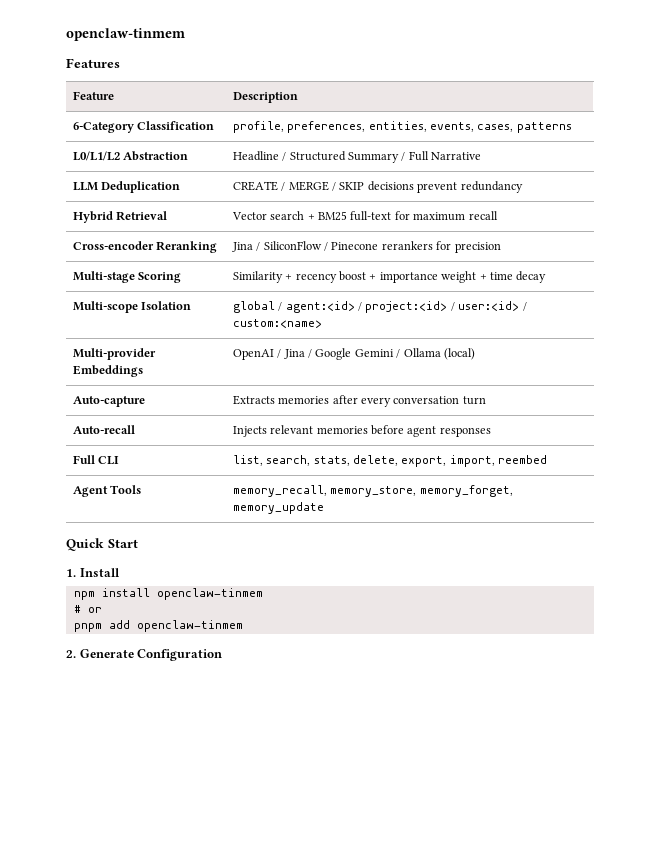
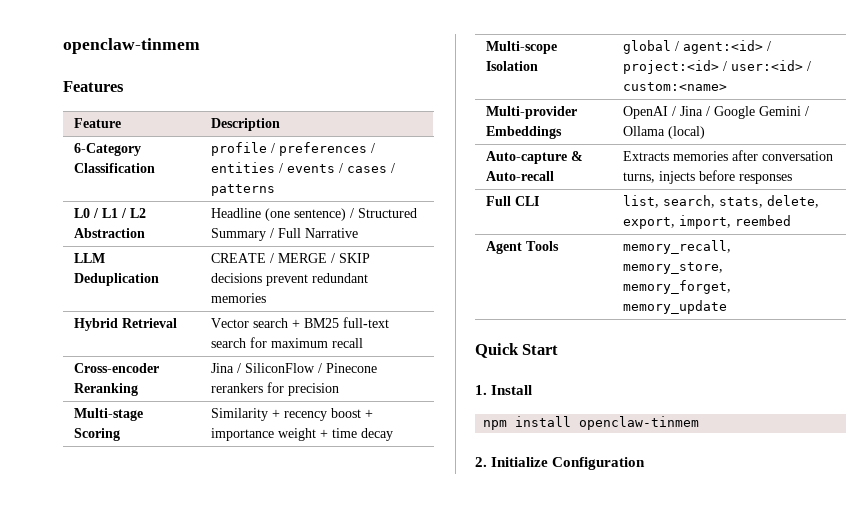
[232,121,572,133] [72,151,120,161] profile, preferences, entities, events, cases, patterns // L0/L1/L2 -> [211,142,376,156] [211,162,396,173] [211,184,276,196] [74,208,147,218] profile / preferences / entities / events / cases / patterns // L0 / L1 / L2
(279, 156) none -> [265,208,347,221] (one sentence)
[460,181,523,193] redundancy -> [312,273,369,283] [211,293,267,303] redundant memories
(392, 216) none -> [211,338,247,348] search
(145, 401) none -> [571,151,584,161] [486,171,555,181] & Auto-recall
[361,396,486,407] [72,425,135,434] [232,425,437,437] every conversation turn // Auto-recall | Injects relevant memories before agent -> [762,151,834,161] [623,170,736,184] conversation turns, injects before
[73,605,102,613] [73,620,243,632] // # or // pnpm add openclaw-tinmem -> (700, 423) none
[79,649,134,658] Generate -> [491,457,549,467] Initialize

